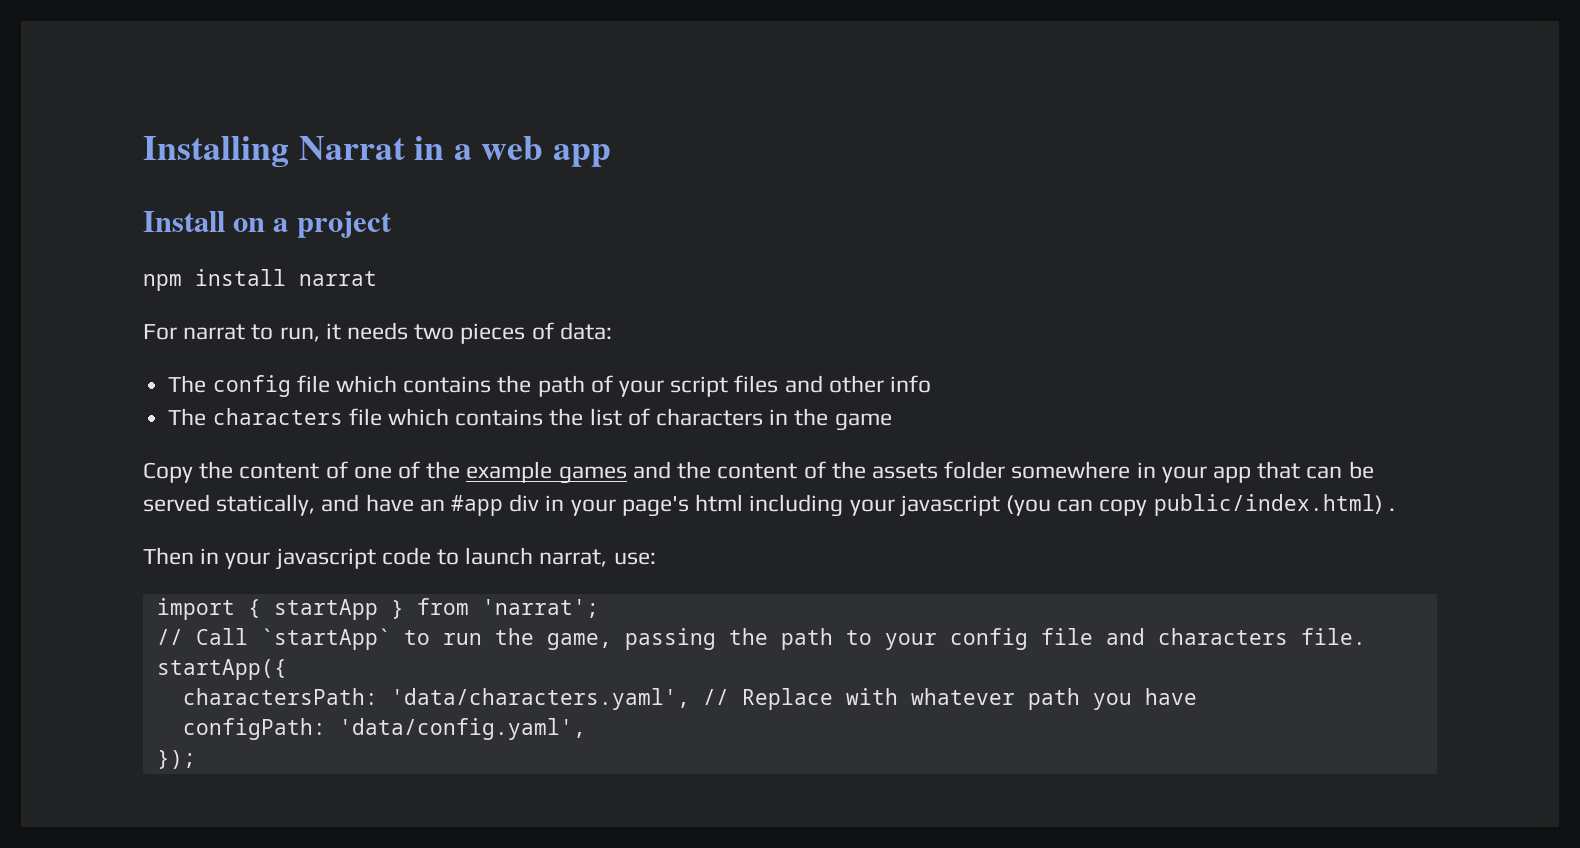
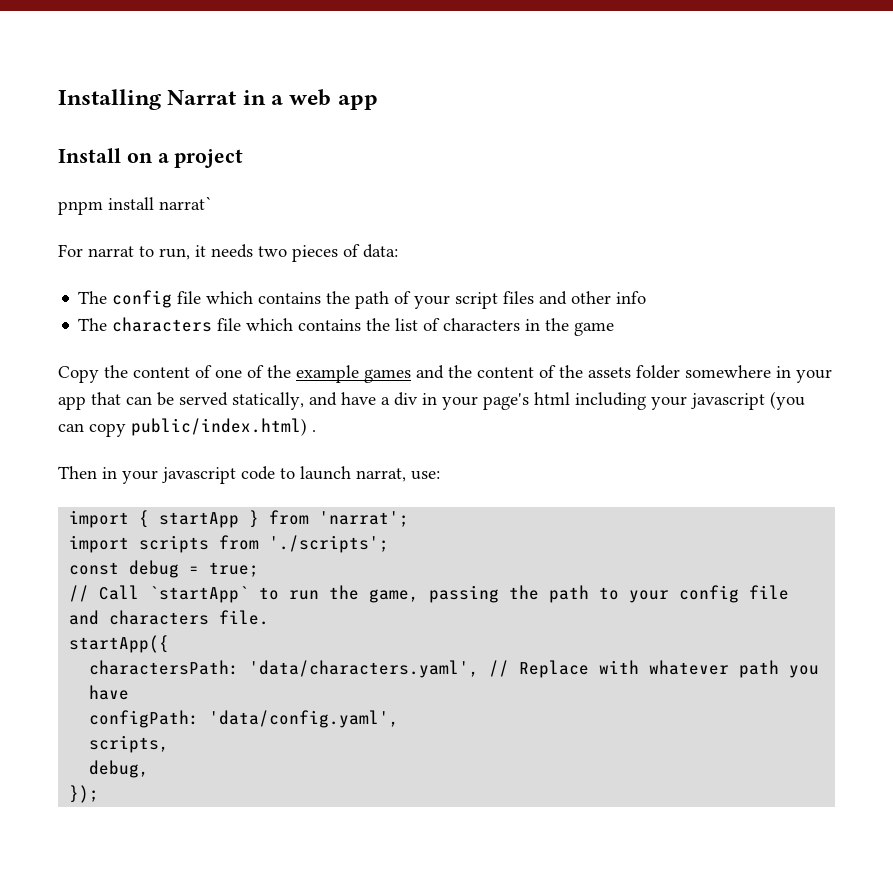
[143,269,377,291] npm install narrat -> [58,196,212,215] pnpm install narrat`
[419,495,504,516] an #app -> [381,397,390,405] a
(599, 608) none -> [69,535,390,553] [69,560,260,578] // import scripts from './scripts'; // const debug = true;
(586, 729) none -> [89,735,170,753] [89,760,150,778] // scripts, // debug,

